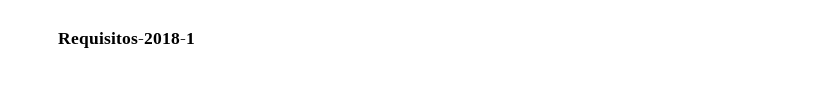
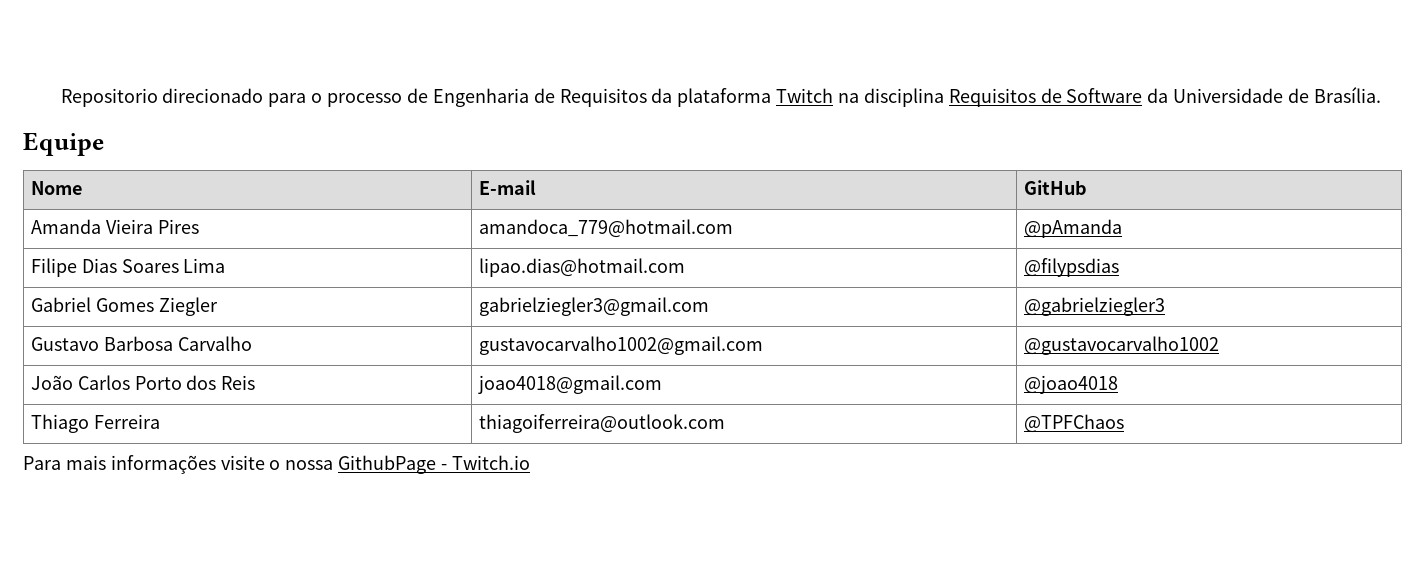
[58,32,195,48] Requisitos-2018-1 -> [60,87,1381,107] [23,132,104,156] [30,181,82,195] [478,180,536,195] [1023,180,1087,195] [30,219,199,234] [478,219,733,238] [1023,219,1122,238] [30,258,226,277] [478,258,685,277] [1023,258,1119,277] [30,297,218,316] [478,297,709,316] [1023,297,1165,316] [30,336,252,351] [478,336,763,355] [1023,336,1219,355] [30,375,256,390] [477,375,662,394] [1023,375,1118,394] [30,414,160,433] [478,414,725,433] [1023,414,1124,433] [23,455,530,474] Repositorio direcionado para o processo de Engenharia de Requisitos da plataforma Twitch na disciplina Requisitos de Software da Universidade de Brasília. // Equipe // Nome | E-mail | GitHub // Amanda Vieira Pires | amandoca_779@hotmail.com | @pAmanda // Filipe Dias Soares Lima | lipao.dias@hotmail.com | @filypsdias // Gabriel Gomes Ziegler | gabrielziegler3@gmail.com | @gabrielziegler3 // Gustavo Barbosa Carvalho | gustavocarvalho1002@gmail.com | @gustavocarvalho1002 // João Carlos Porto dos Reis | joao4018@gmail.com | @joao4018 // Thiago Ferreira | thiagoiferreira@outlook.com | @TPFChaos // Para mais informações visite o nossa GithubPage - Twitch.io

